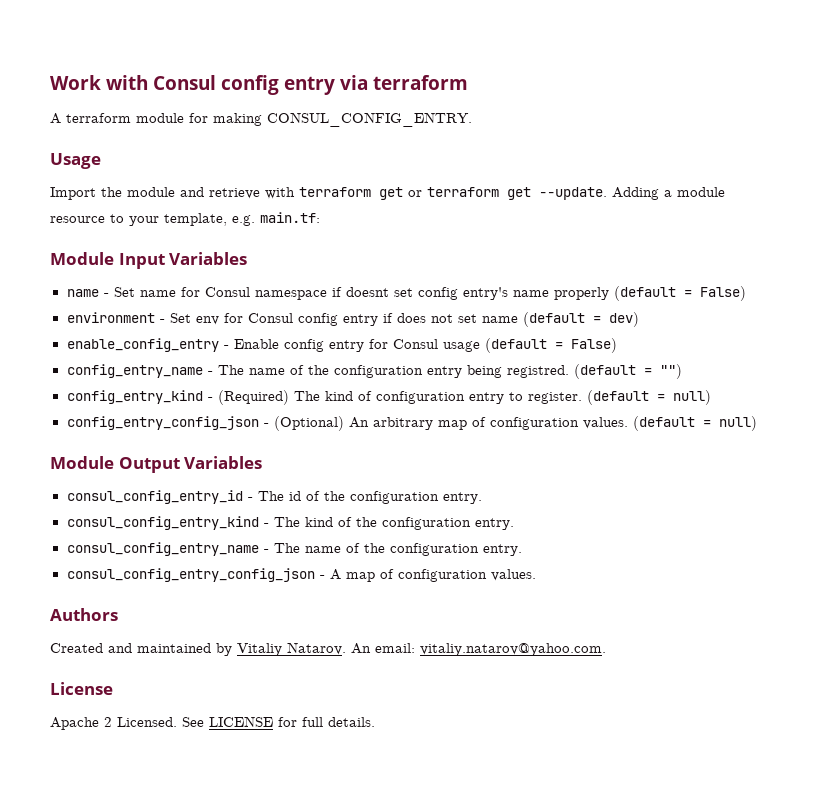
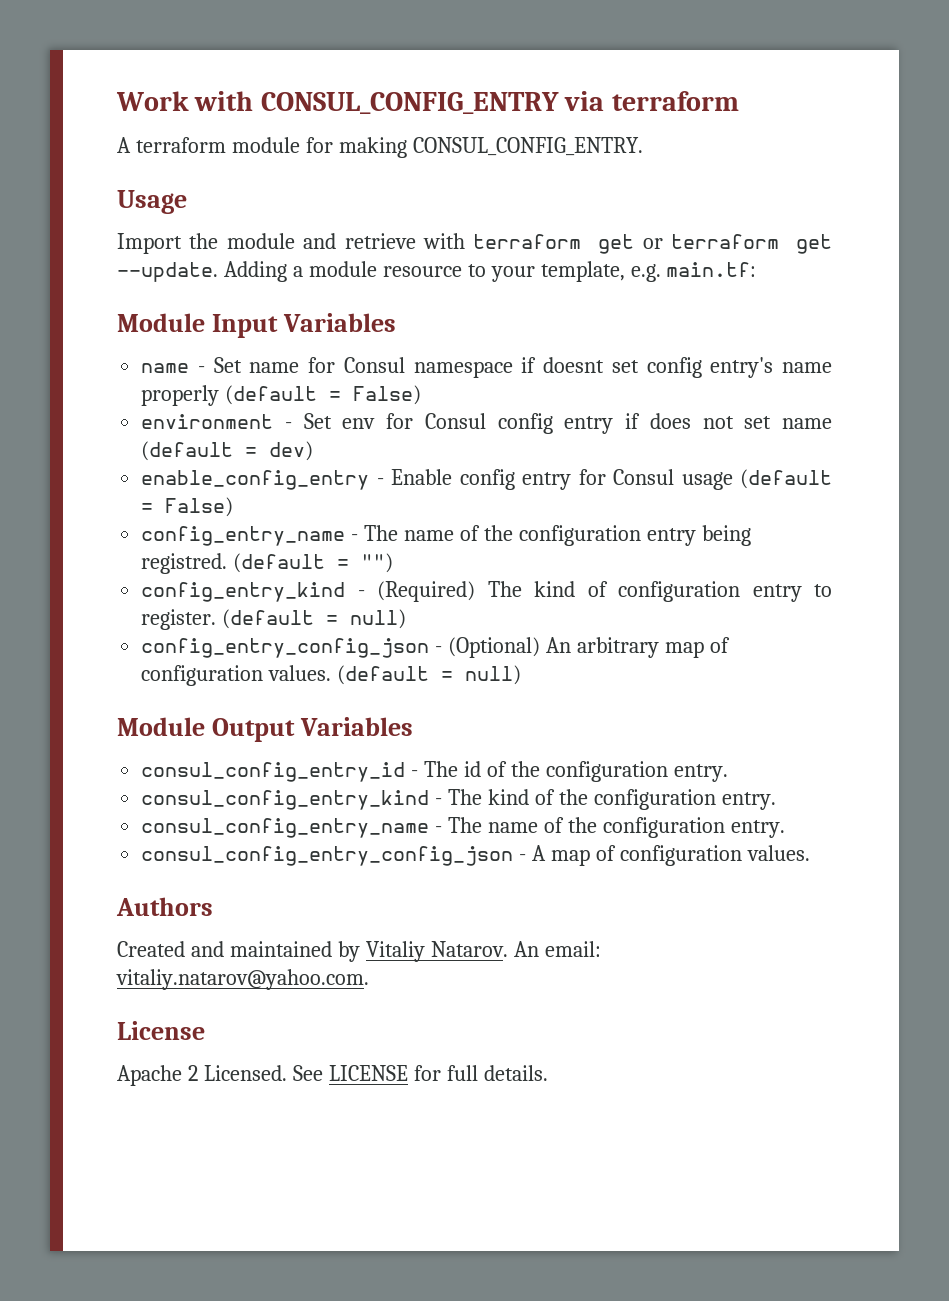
[153,75,335,95] Consul config entry -> [260,92,559,114] CONSUL_CONFIG_ENTRY

